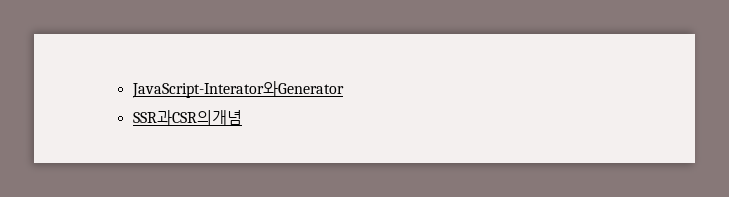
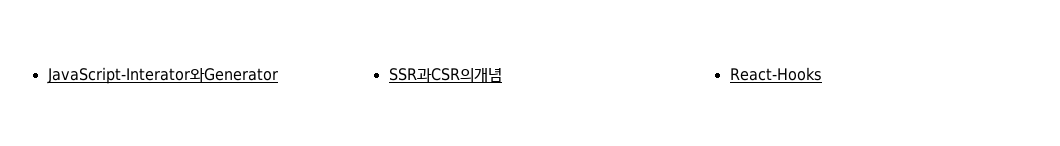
(242, 117) none -> [729,67,822,81] // React-Hooks

